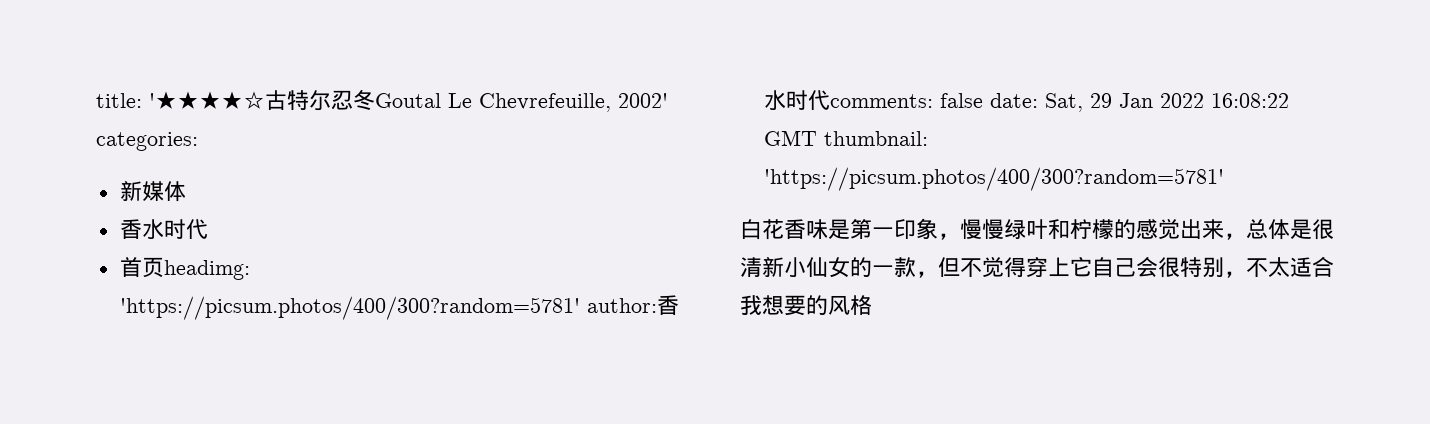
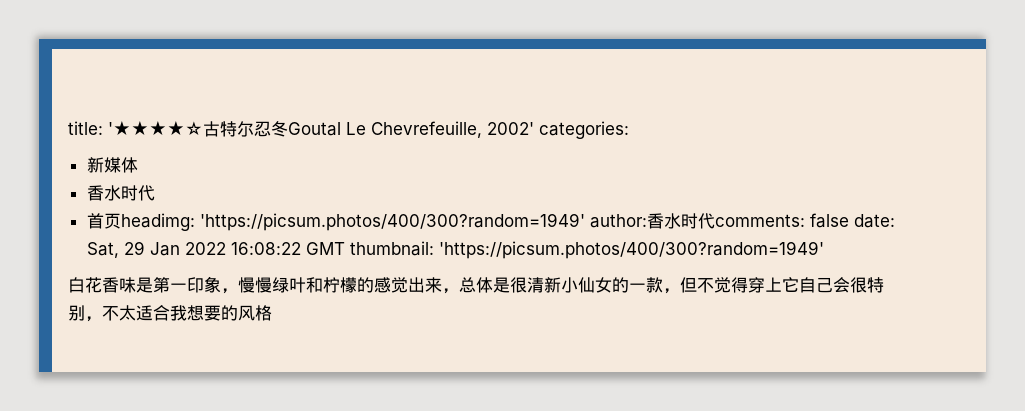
[119,296,580,320] 'https://picsum.photos/400/300?random=5781' -> [199,213,585,231] 'https://picsum.photos/400/300?random=1949'
[763,167,1224,191] 'https://picsum.photos/400/300?random=5781' -> [438,241,824,259] 'https://picsum.photos/400/300?random=1949'

